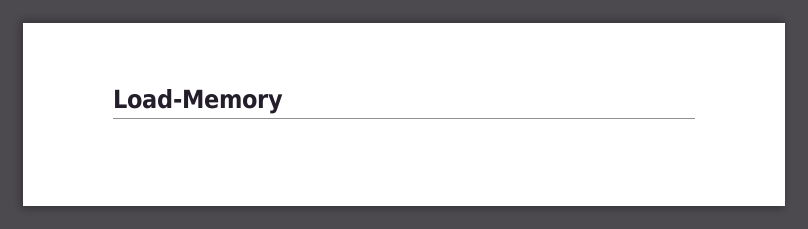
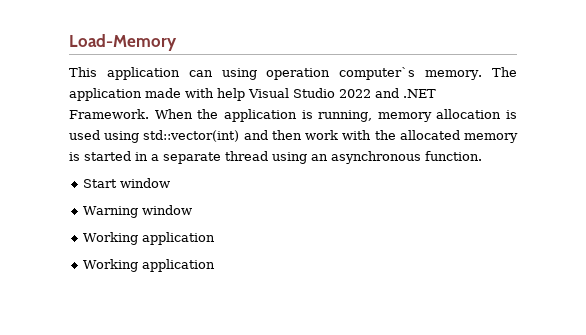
(283, 101) none -> [69,67,517,80] [69,88,436,101] [69,109,517,122] [69,130,518,143] [69,151,482,164] [83,178,171,188] [83,205,193,218] [83,232,216,245] [83,259,216,272] // This application can using operation computer`s memory. The application made with help Visual Studio 2022 and .NET Framework. When the application is running, memory allocation is used using std::vector(int) and then work with the allocated memory is started in a separate thread using an asynchronous function. // Start window // Warning window // Working application // Working application

